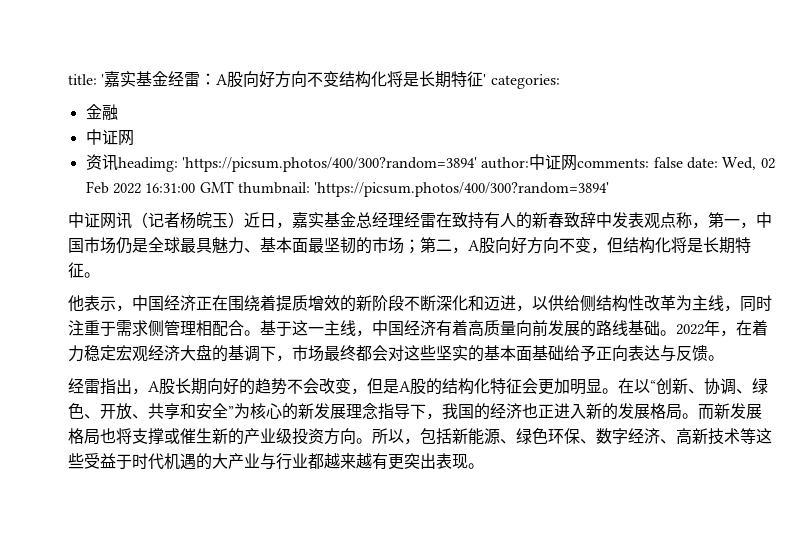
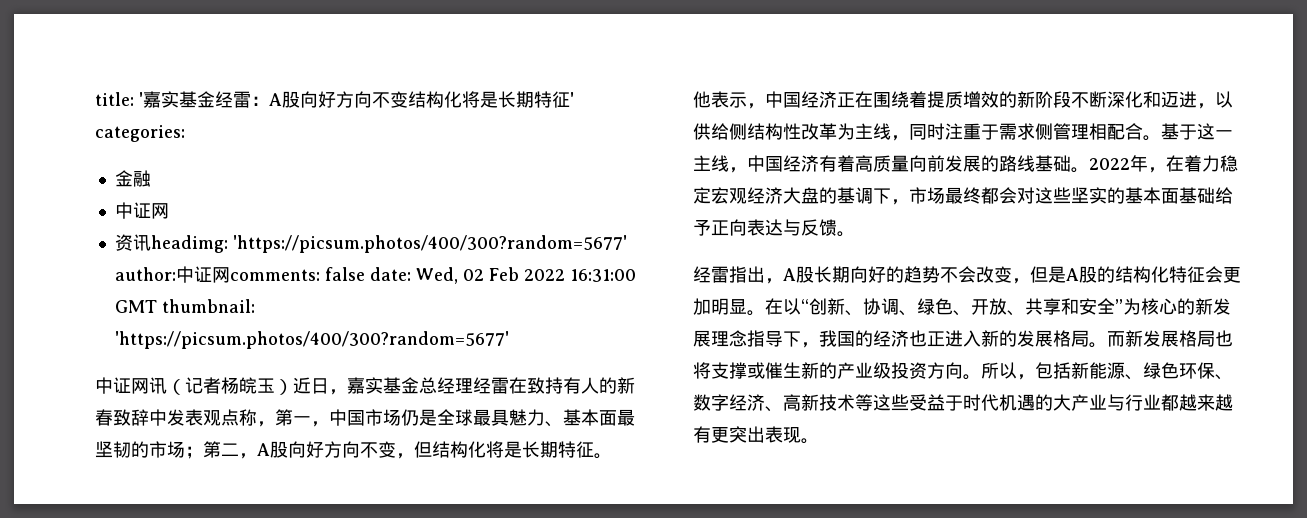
[181,157,477,172] 'https://picsum.photos/400/300?random=3894' -> [232,235,627,253] 'https://picsum.photos/400/300?random=5677'
[314,182,610,197] 'https://picsum.photos/400/300?random=3894' -> [114,331,509,349] 'https://picsum.photos/400/300?random=5677'

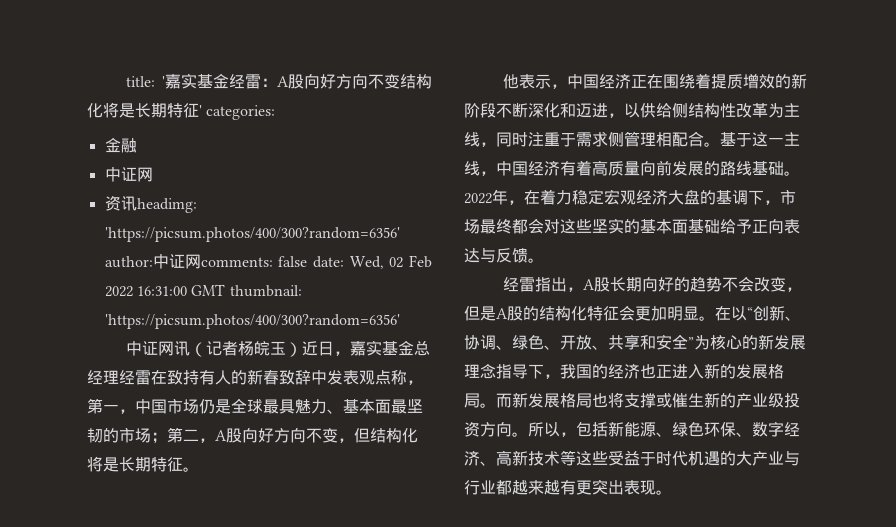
[232,235,627,253] 'https://picsum.photos/400/300?random=5677' -> [104,227,400,242] 'https://picsum.photos/400/300?random=6356'
[114,331,509,349] 'https://picsum.photos/400/300?random=5677' -> [104,314,400,329] 'https://picsum.photos/400/300?random=6356'

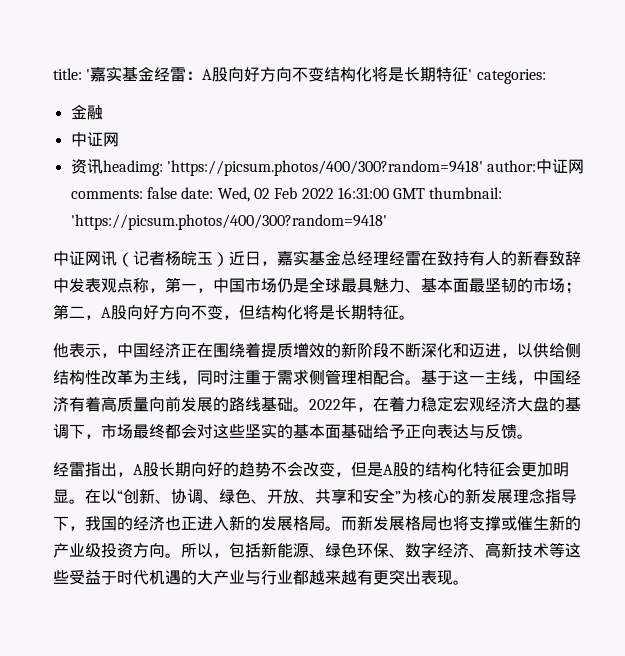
[104,227,400,242] 'https://picsum.photos/400/300?random=6356' -> [166,160,483,176] 'https://picsum.photos/400/300?random=9418'
[104,314,400,329] 'https://picsum.photos/400/300?random=6356' -> [70,214,387,230] 'https://picsum.photos/400/300?random=9418'

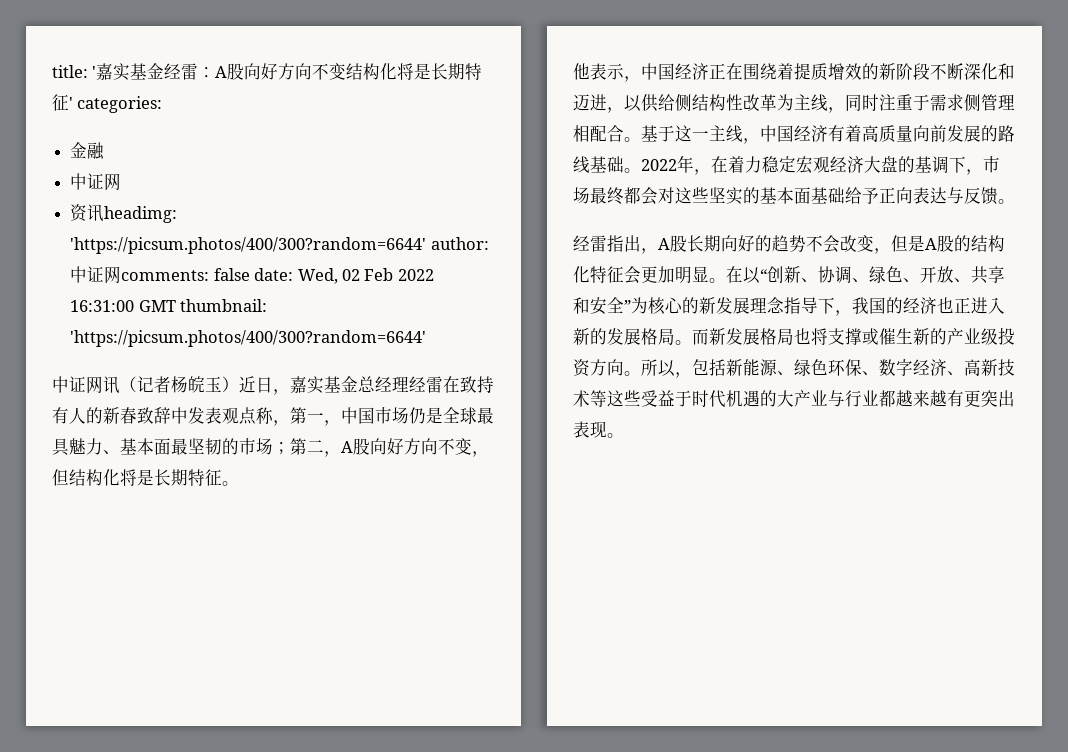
[166,160,483,176] 'https://picsum.photos/400/300?random=9418' -> [70,237,427,254] 'https://picsum.photos/400/300?random=6644'
[70,214,387,230] 'https://picsum.photos/400/300?random=9418' -> [70,330,427,347] 'https://picsum.photos/400/300?random=6644'

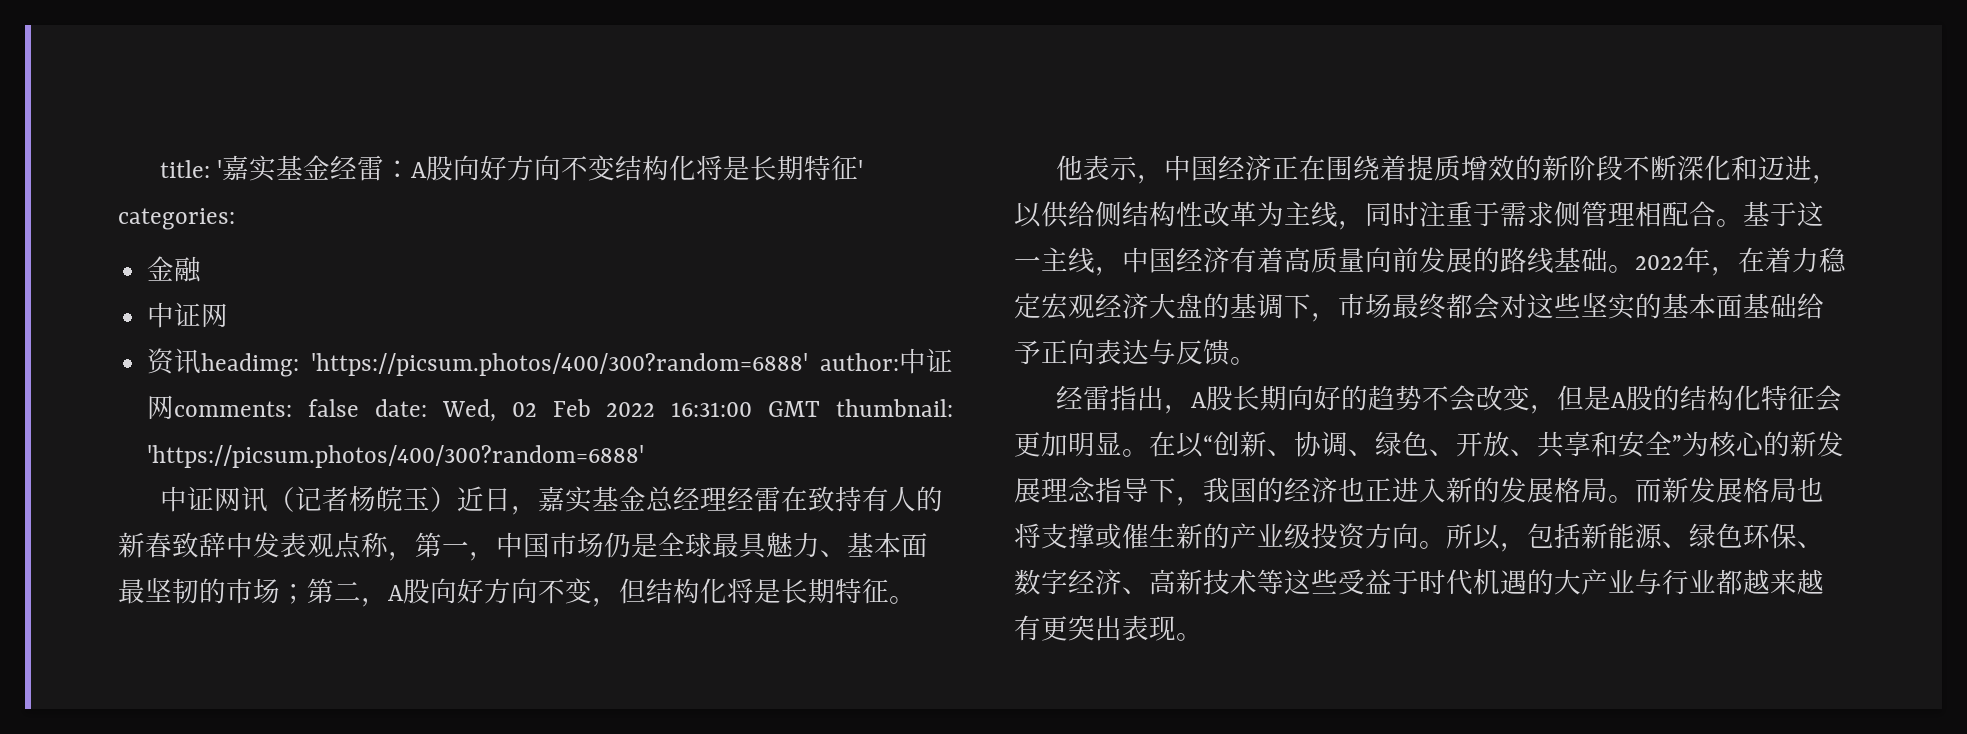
[70,237,427,254] 'https://picsum.photos/400/300?random=6644' -> [311,353,809,376] 'https://picsum.photos/400/300?random=6888'
[70,330,427,347] 'https://picsum.photos/400/300?random=6644' -> [147,445,645,468] 'https://picsum.photos/400/300?random=6888'

